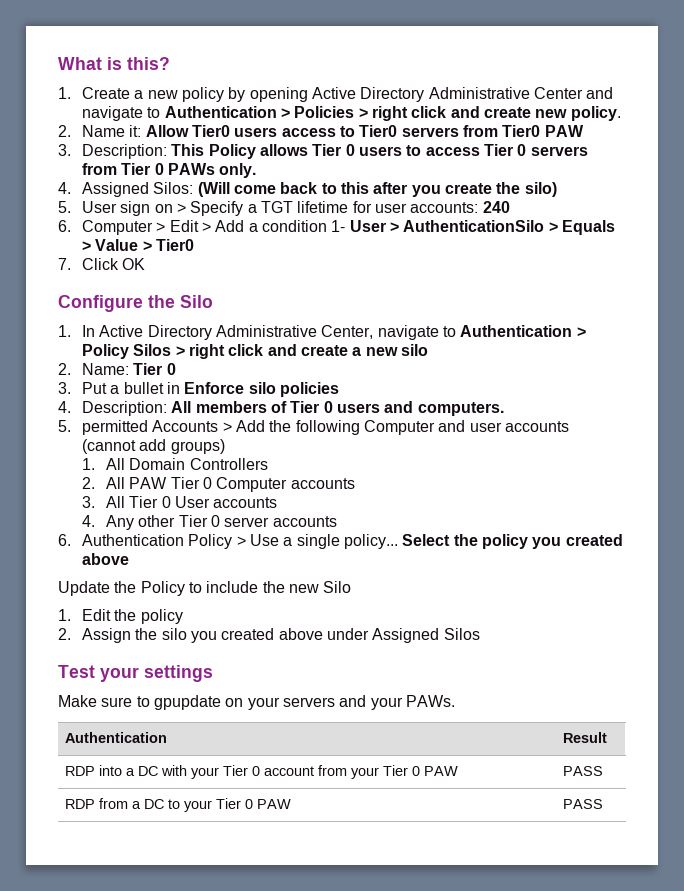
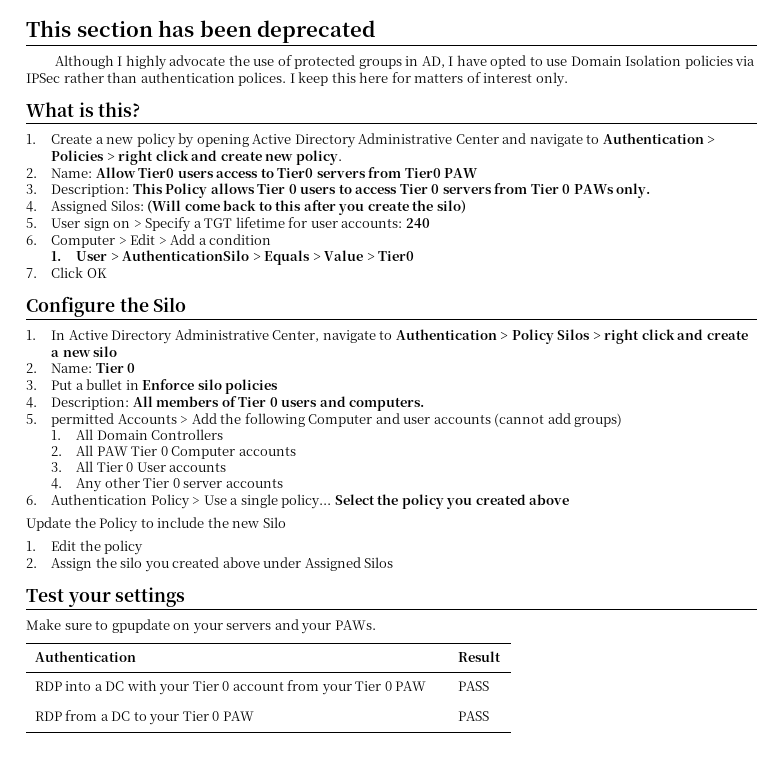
(58, 63) none -> [26,20,376,43] [54,55,756,70] [26,72,568,87] This section has been deprecated // Although I highly advocate the use of protected groups in AD, I have opted to use Domain Isolation policies via IPSec rather than authentication polices. I keep this here for matters of interest only. //
[82,125,142,137] Name it: -> [51,168,93,178] Name:
[331,220,346,232] 1- -> [51,251,62,261] // 1.

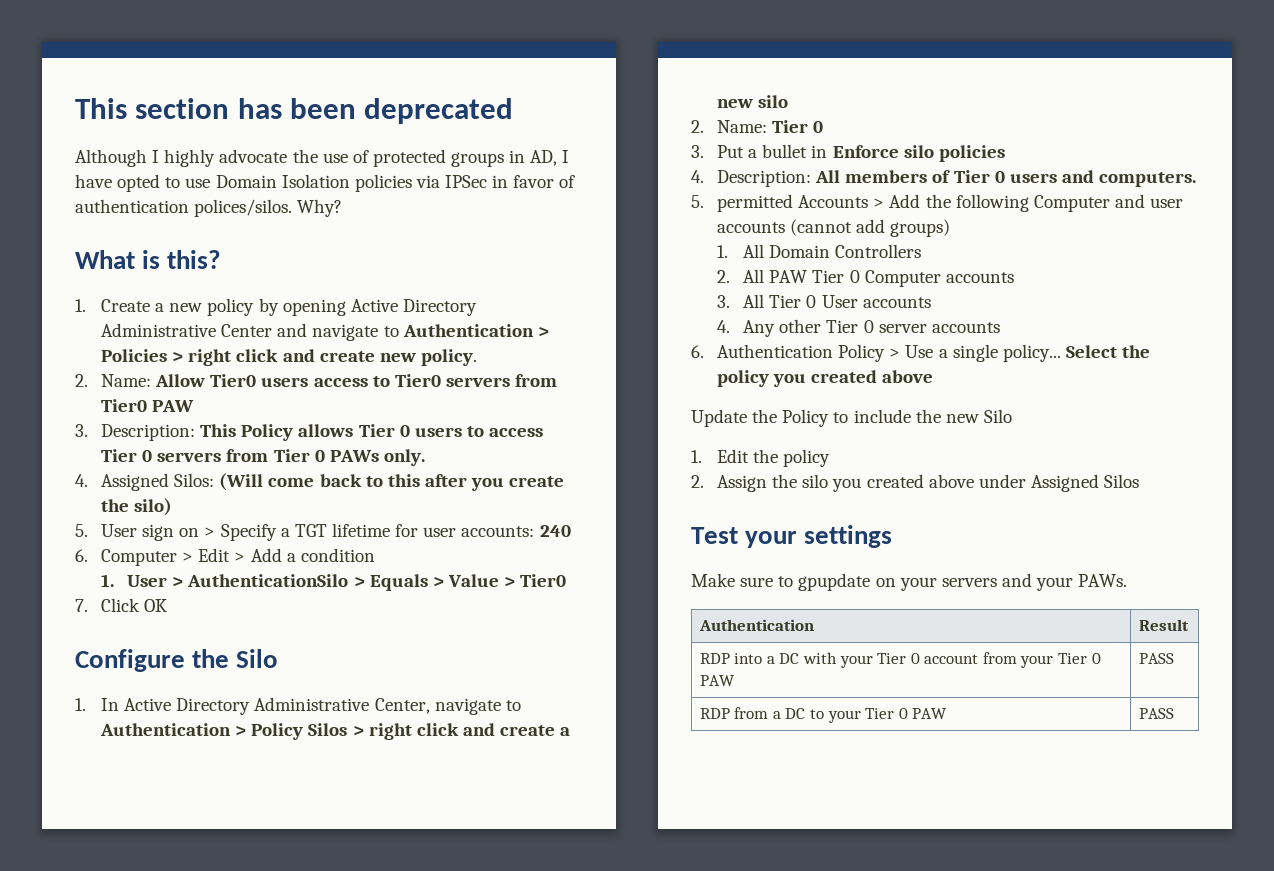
[63,72,568,87] rather than authentication polices. I keep this here for matters of interest only. -> [492,175,576,188] [75,199,343,217] in favor of authentication polices/silos. Why?

